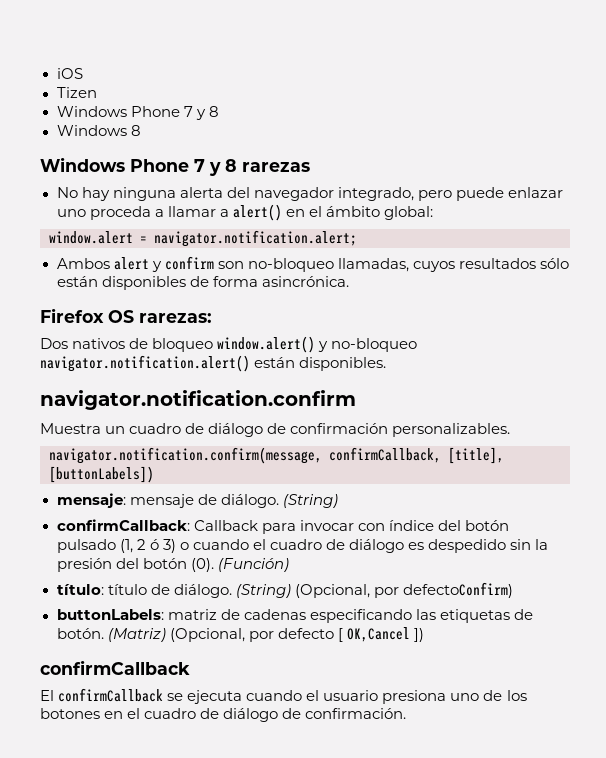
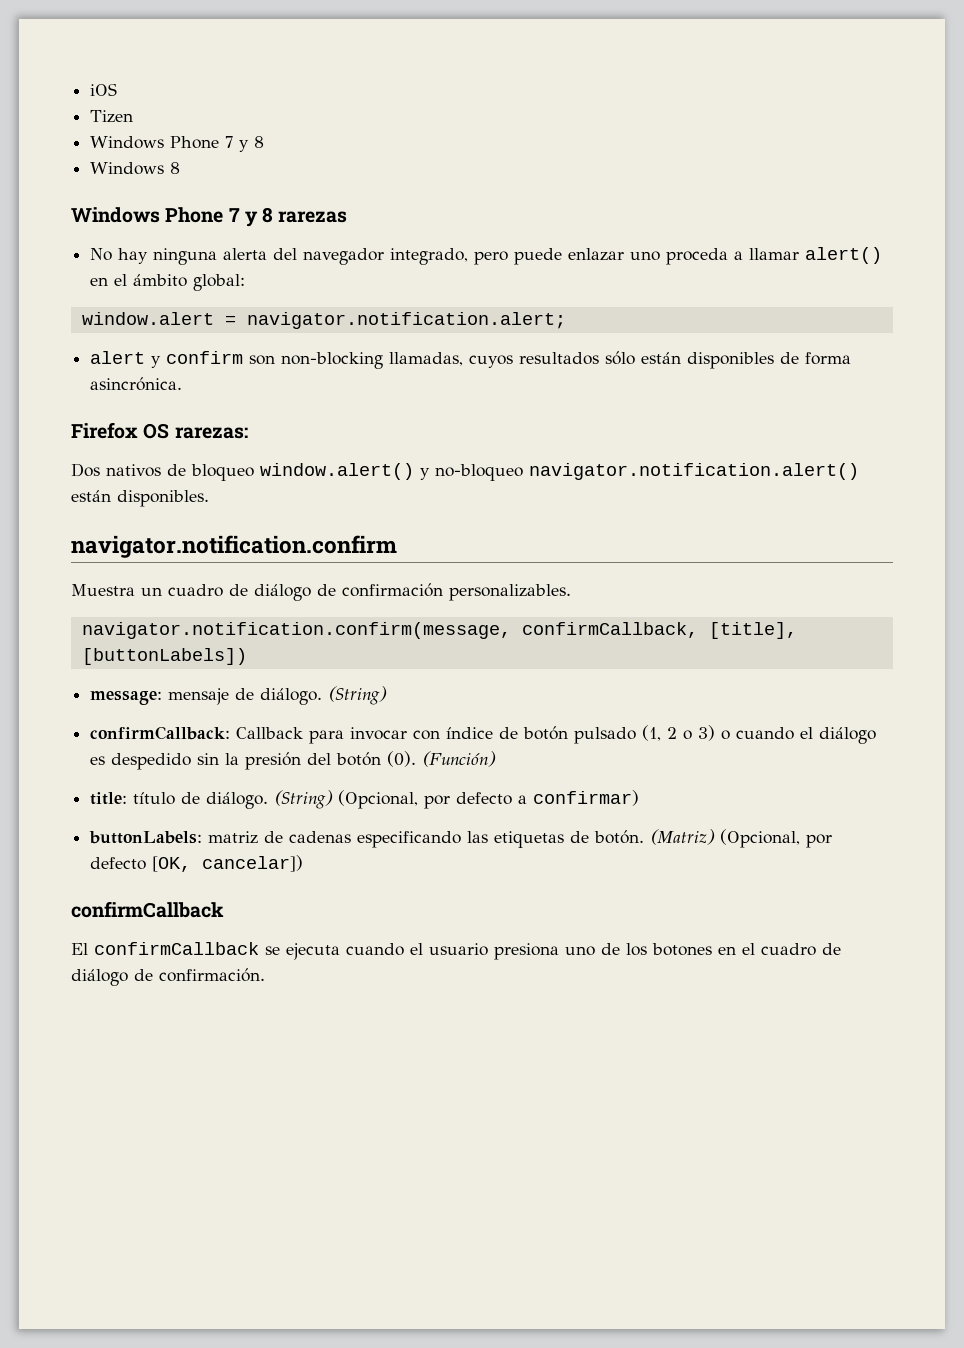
[219,209,229,217] a -> (800, 254) none
[56,258,110,269] Ambos -> (566, 320) none
[247,258,334,272] no-bloqueo -> [281,352,384,369] non-blocking
[56,493,126,508] mensaje: -> [90,691,163,705] message:
[437,520,461,531] del -> [499,727,519,739] de
[149,539,159,550] ó -> [683,730,693,740] o
[269,539,345,550] cuadro de -> (814, 733) none
[56,584,104,595] título: -> [90,792,128,805] title:
[402,582,513,598] defectoConfirm) -> [456,790,640,806] defecto a confirmar)
[337,627,424,642] [ OK,Cancel ]) -> [152,855,304,872] [OK, cancelar])

